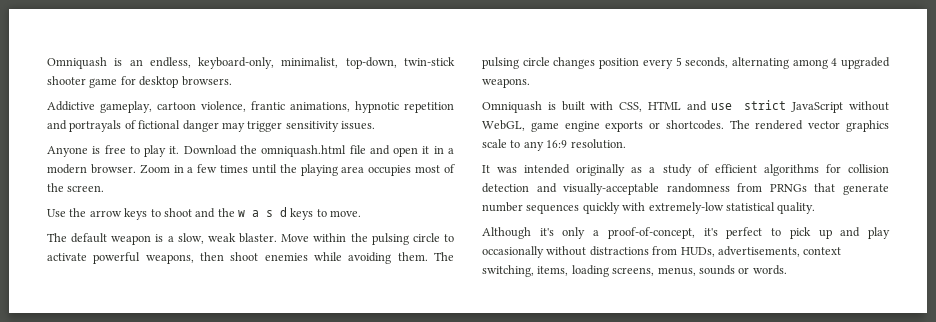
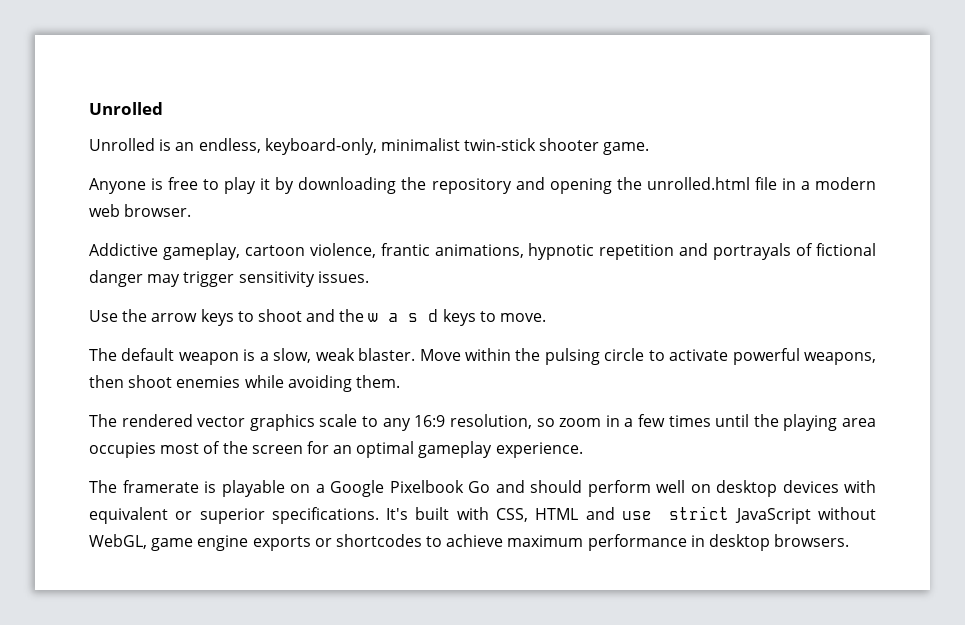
[47,57,107,69] Omniquash -> [89,102,163,115] [89,138,155,151] Unrolled // Unrolled
[281,57,455,69] [47,76,232,88] minimalist, top-down, twin-stick shooter game for desktop browsers. -> [380,138,650,155] [89,177,876,194] [89,204,192,217] minimalist twin-stick shooter game. // Anyone is free to play it by downloading the repository and opening the unrolled.html file in a modern web browser.
[47,145,454,157] [47,164,455,176] [47,183,105,192] // Anyone is free to play it. Download the omniquash.html file and open it in a modern browser. Zoom in a few times until the playing area occupies most of the screen. -> (369, 277) none
[434,252,454,261] [482,57,890,69] [482,78,530,88] [482,101,556,113] The pulsing circle changes position every 5 seconds, alternating among 4 upgraded weapons. // Omniquash is -> [89,414,876,431] [89,441,583,458] [89,480,876,497] [89,507,409,524] // The rendered vector graphics scale to any 16:9 resolution, so zoom in a few times until the playing area occupies most of the screen for an optimal gameplay experience. // The framerate is playable on a Google Pixelbook Go and should perform well on desktop devices with equivalent or superior specifications. It's
[665,120,889,132] [482,139,626,151] [482,164,889,176] [482,183,889,195] [482,202,816,214] [482,227,890,239] [482,246,842,258] [482,265,787,277] shortcodes. The rendered vector graphics scale to any 16:9 resolution. // It was intended originally as a study of efficient algorithms for collision detection and visually-acceptable randomness from PRNGs that generate number sequences quickly with extremely-low statistical quality. // Although it's only a proof-of-concept, it's perfect to pick up and play occasionally without distractions from HUDs, advertisements, context switching, items, loading screens, menus, sounds or words. -> [335,534,850,551] shortcodes to achieve maximum performance in desktop browsers.

